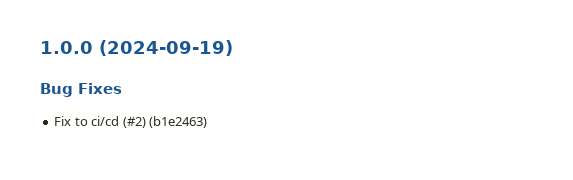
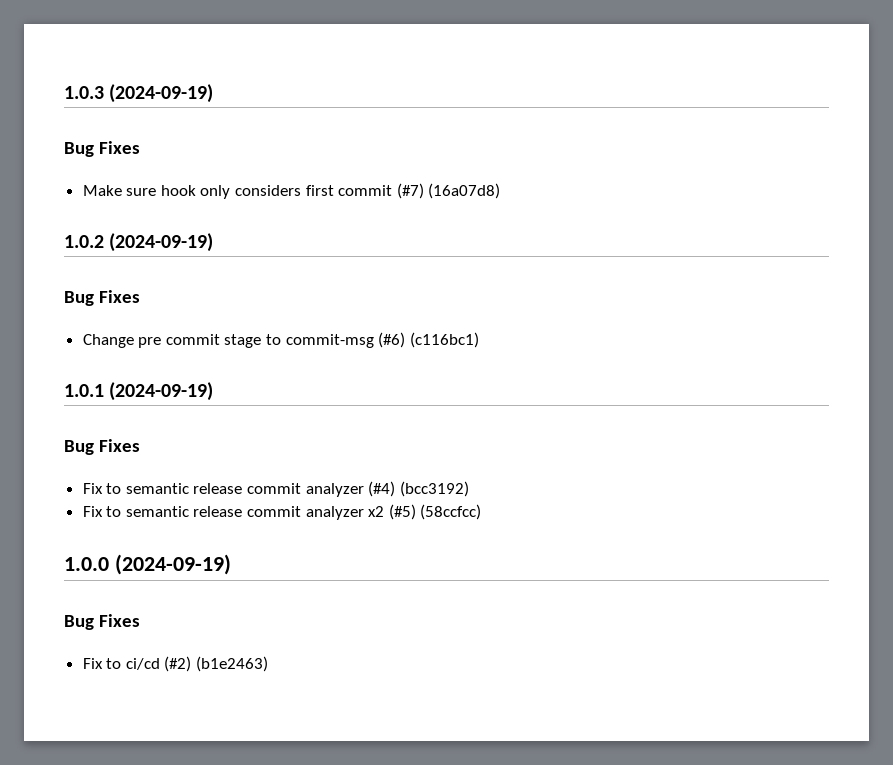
(40, 47) none -> [64,84,214,103] [64,141,140,157] [82,183,501,199] [64,233,214,252] [64,290,140,306] [82,332,479,348] [64,382,214,401] [64,439,140,455] [82,481,469,497] [82,504,482,520] 1.0.3 (2024-09-19) // Bug Fixes // Make sure hook only considers first commit (#7) (16a07d8) // 1.0.2 (2024-09-19) // Bug Fixes // Change pre commit stage to commit-msg (#6) (c116bc1) // 1.0.1 (2024-09-19) // Bug Fixes // Fix to semantic release commit analyzer (#4) (bcc3192) // Fix to semantic release commit analyzer x2 (#5) (58ccfcc) //

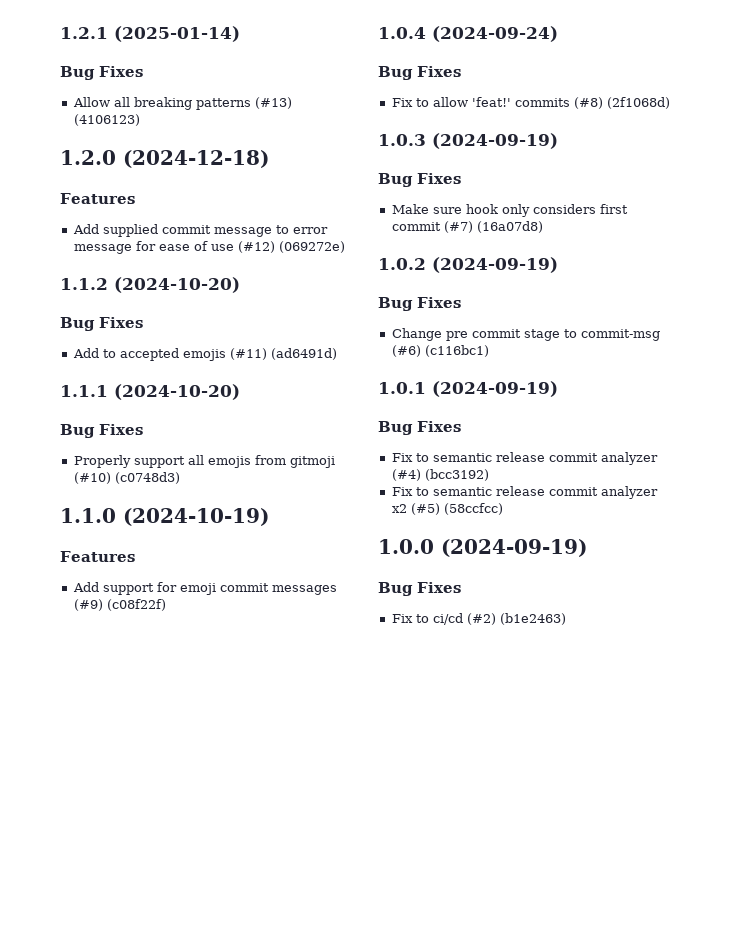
(64, 92) none -> [60,26,240,42] [60,66,143,80] [72,97,292,110] [73,114,140,126] [60,150,269,168] [60,193,135,204] [72,224,328,237] [73,241,345,254] [60,277,240,293] [60,317,143,331] [72,348,337,361] [60,384,240,400] [60,424,143,438] [73,455,335,468] [73,472,180,484] [60,508,269,526] [60,551,135,562] [72,582,337,595] [73,599,166,611] [378,26,558,42] [378,66,461,80] [391,97,670,109] 1.2.1 (2025-01-14) // Bug Fixes // Allow all breaking patterns (#13) (4106123) // 1.2.0 (2024-12-18) // Features // Add supplied commit message to error message for ease of use (#12) (069272e) // 1.1.2 (2024-10-20) // Bug Fixes // Add to accepted emojis (#11) (ad6491d) // 1.1.1 (2024-10-20) // Bug Fixes // Properly support all emojis from gitmoji (#10) (c0748d3) // 1.1.0 (2024-10-19) // Features // Add support for emoji commit messages (#9) (c08f22f) // 1.0.4 (2024-09-24) // Bug Fixes // Fix to allow 'feat!' commits (#8) (2f1068d) //

